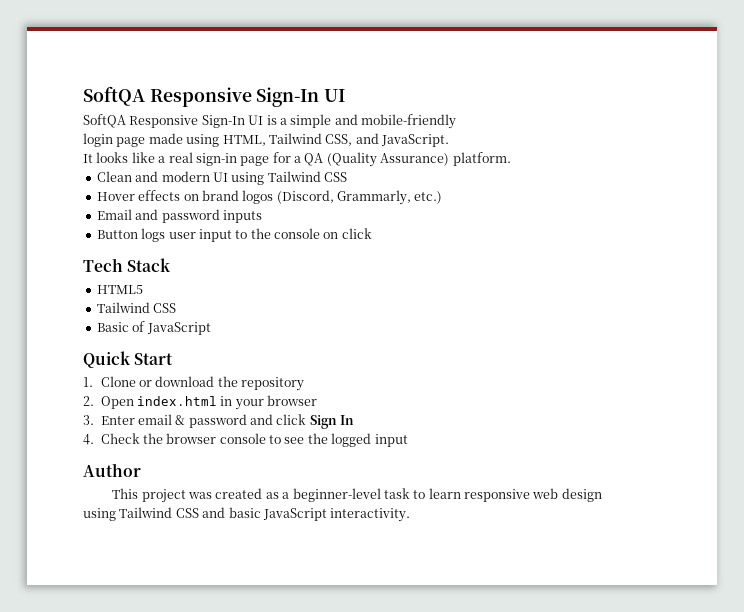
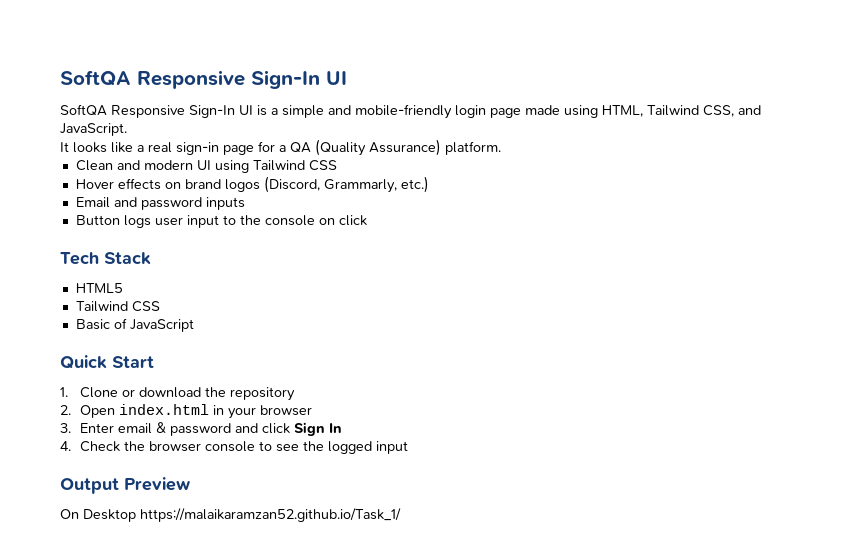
(456, 121) // -> (452, 111) none
[83,463,141,477] [112,488,602,503] [83,507,411,522] Author // This project was created as a beginner-level task to learn responsive web design // using Tailwind CSS and basic JavaScript interactivity. -> [60,477,190,494] [60,508,401,522] Output Preview // On Desktop https://malaikaramzan52.github.io/Task_1/

